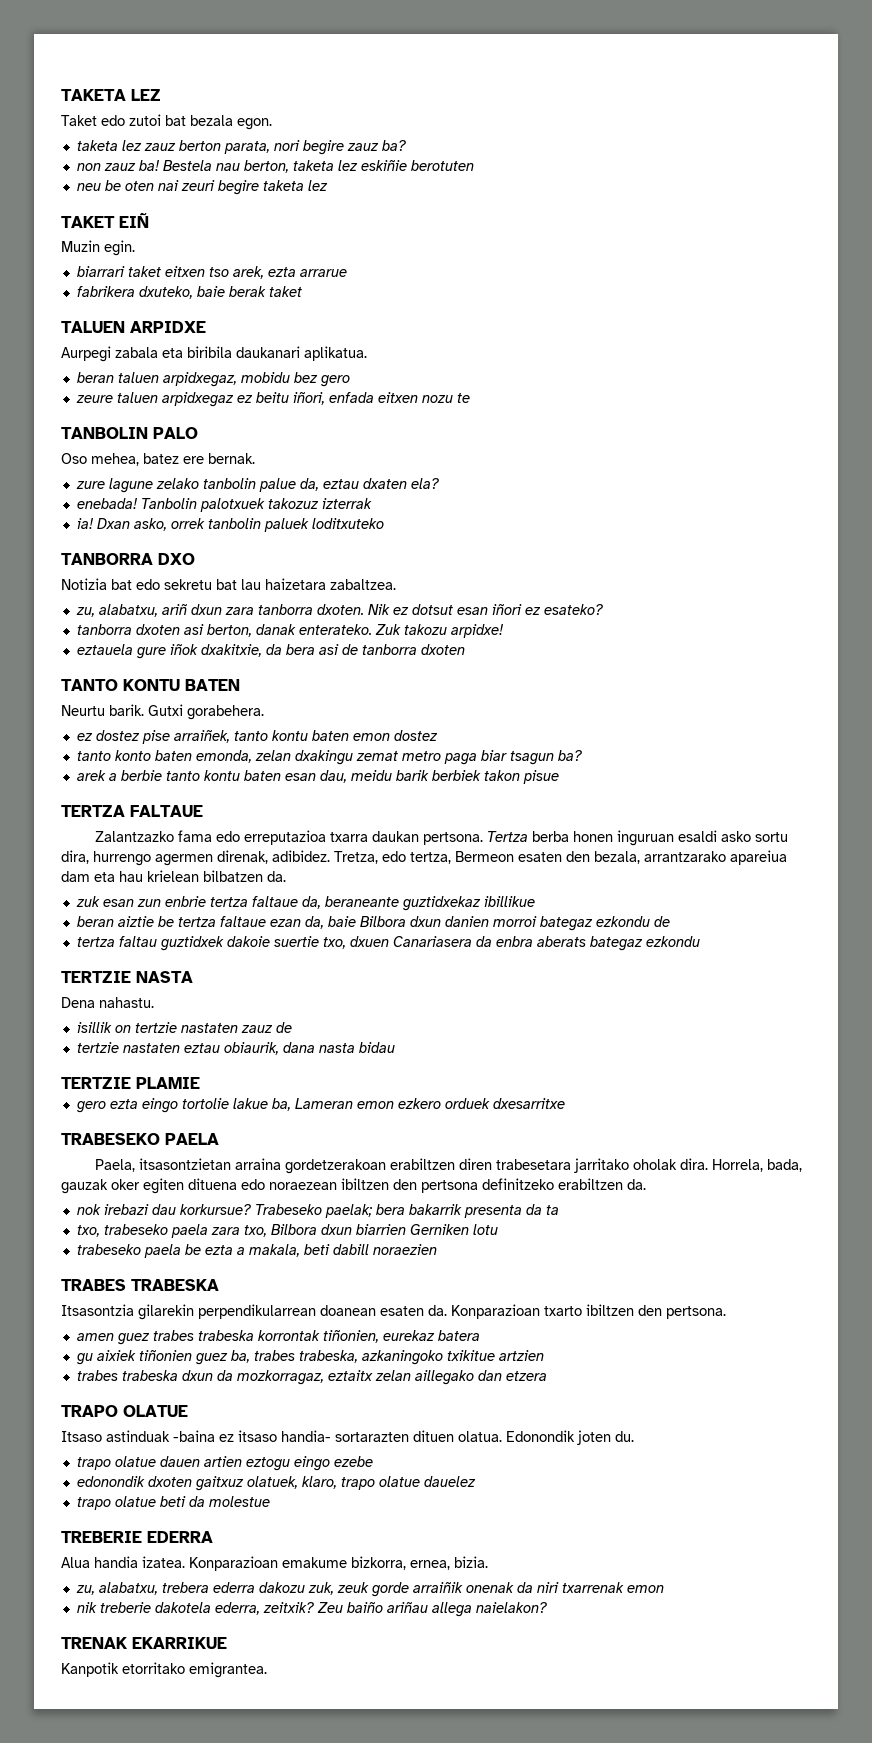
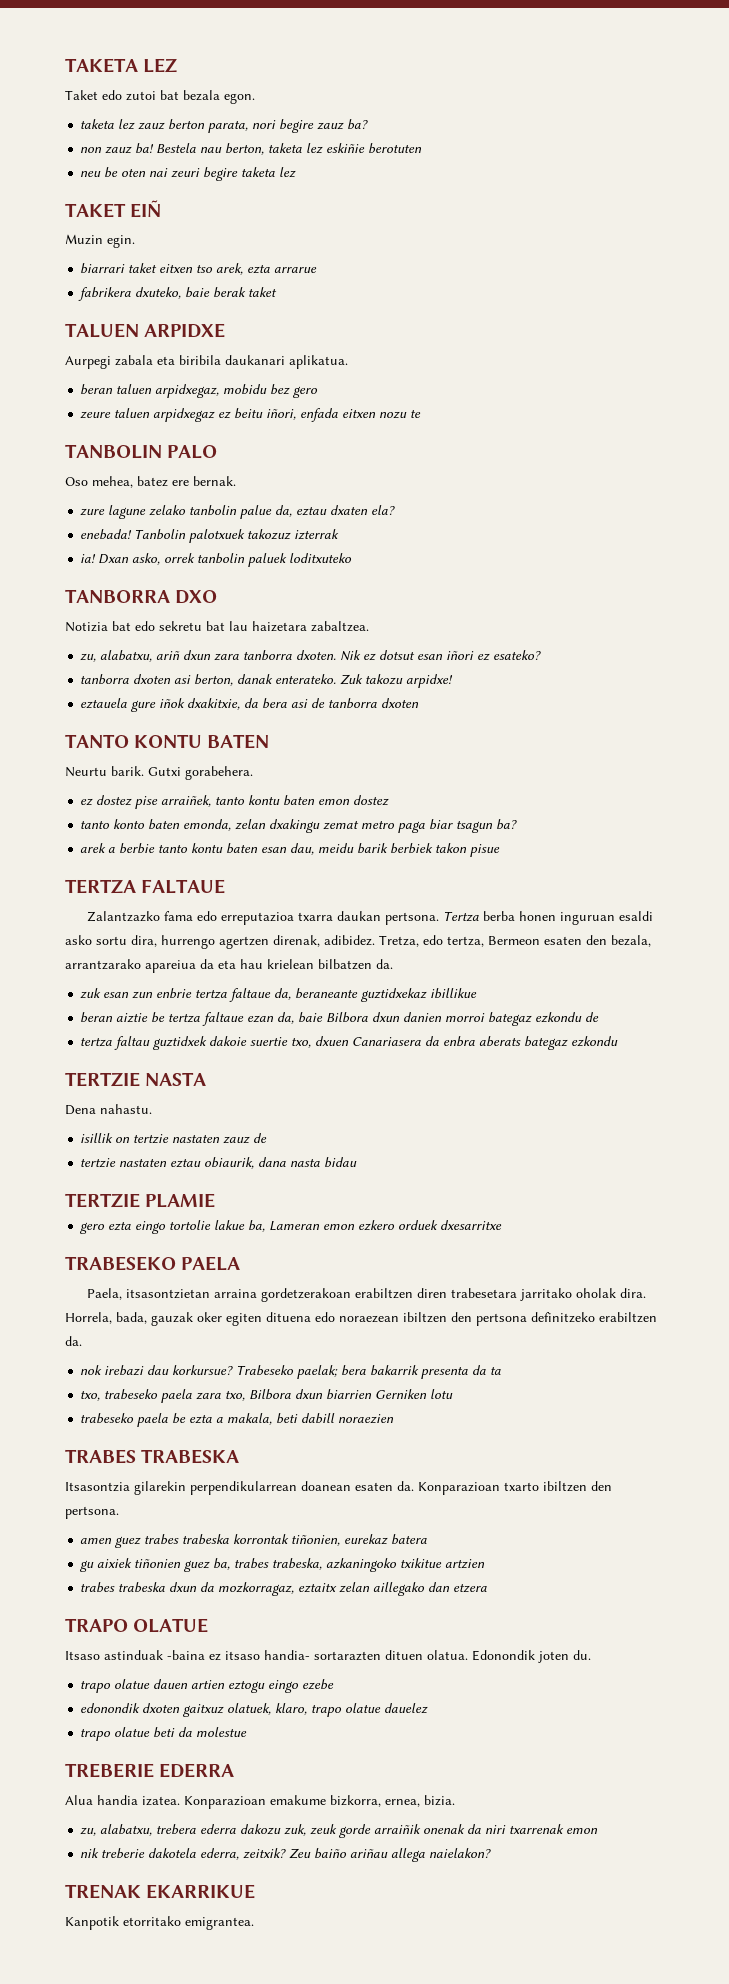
[155,854,213,866] agermen -> [219,936,269,949] agertzen
[61,871,90,882] dam -> [200,959,214,969] da

